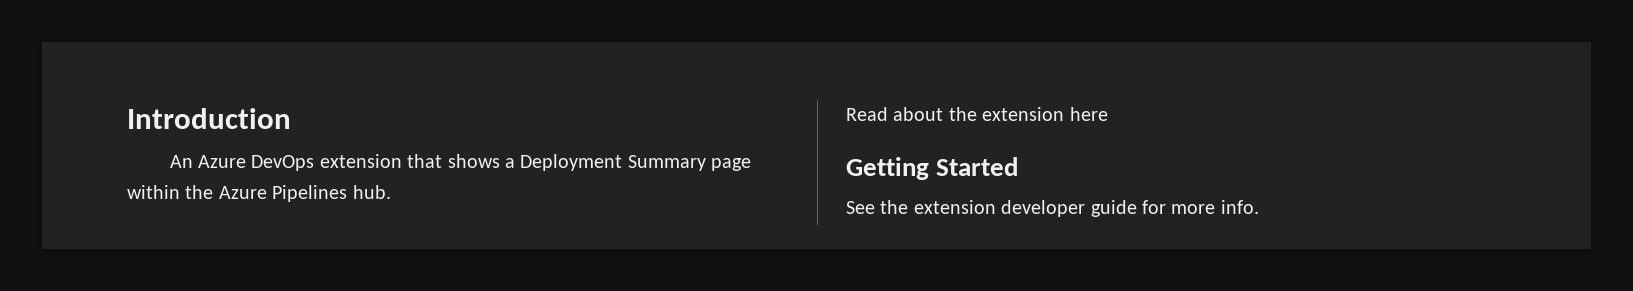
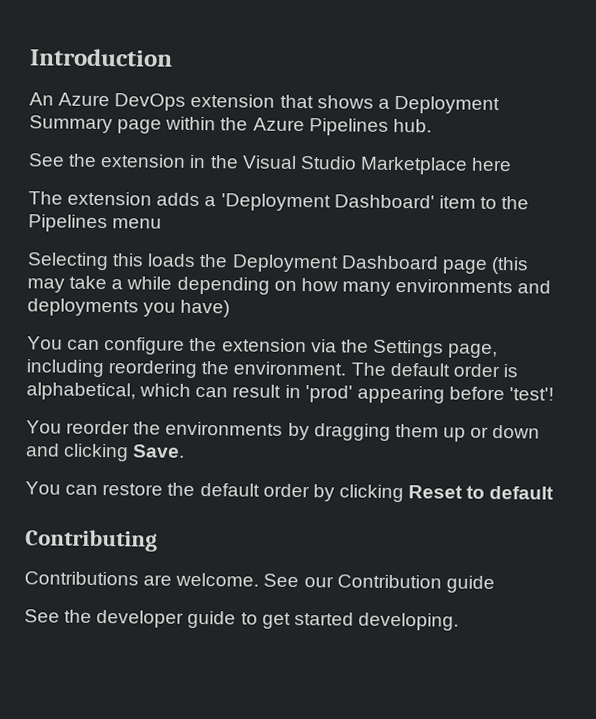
[846,107,1108,121] [846,157,1019,180] [846,200,996,214] Read about the extension here // Getting Started // See the extension -> [28,153,513,175] [28,191,530,212] [28,214,163,233] [27,252,529,275] [27,275,552,296] [27,298,231,318] [27,336,499,359] [26,359,518,378] [26,382,555,404] [26,420,541,442] [26,443,186,462] [25,481,555,503] [25,529,158,552] [24,571,495,594] [24,609,93,623] See the extension in the Visual Studio Marketplace here // The extension adds a 'Deployment Dashboard' item to the Pipelines menu // Selecting this loads the Deployment Dashboard page (this may take a while depending on how many environments and deployments you have) // You can configure the extension via the Settings page, including reordering the environment. The default order is alphabetical, which can result in 'prod' appearing before 'test'! // You reorder the environments by dragging them up or down and clicking Save. // You can restore the default order by clicking Reset to default // Contributing // Contributions are welcome. See our Contribution guide // See the
[1142,200,1259,214] for more info. -> [240,611,459,631] to get started developing.

